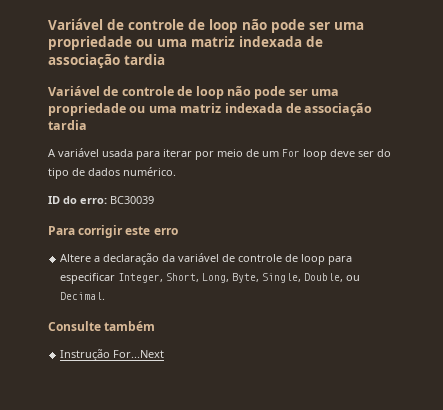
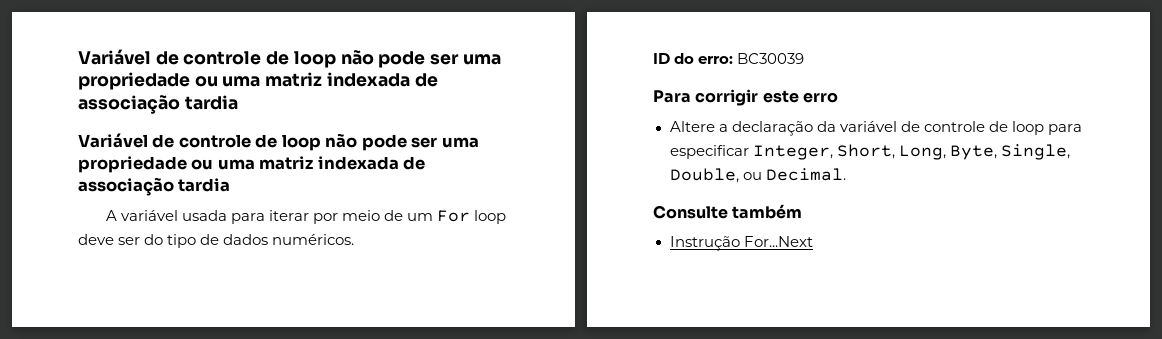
[123,167,176,176] numérico. -> [272,234,355,245] numéricos.

